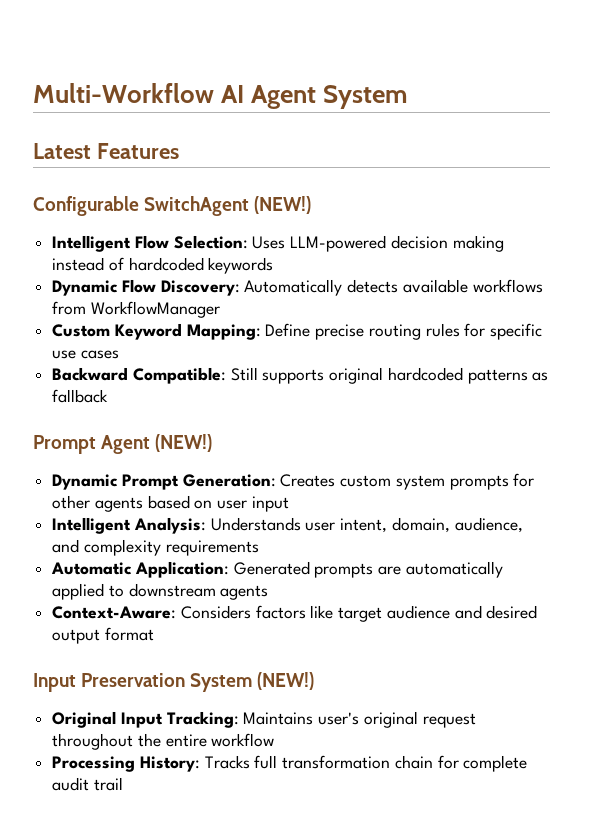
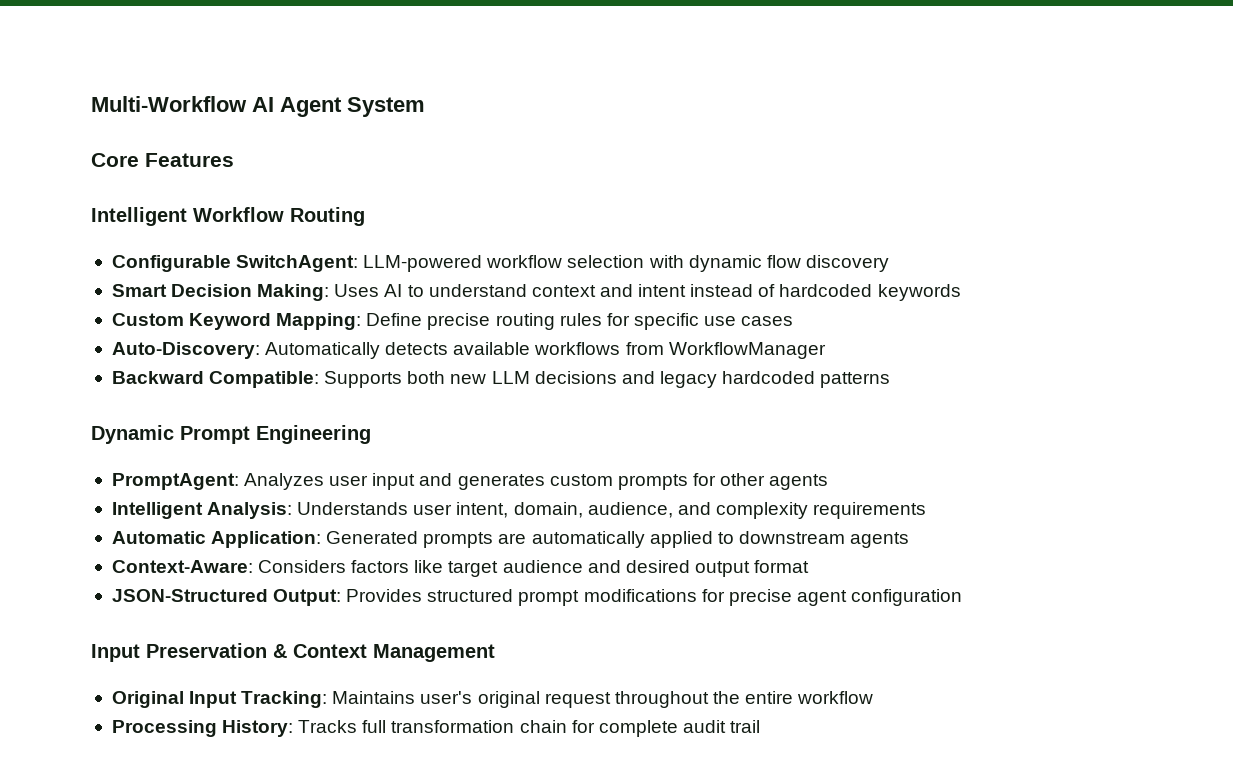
[33,143,91,159] Latest -> [91,153,139,167] Core
[33,196,312,216] [52,235,504,252] [52,257,274,274] [52,279,543,296] [52,301,220,318] Configurable SwitchAgent (NEW!) // Intelligent Flow Selection: Uses LLM-powered decision making instead of hardcoded keywords // Dynamic Flow Discovery: Automatically detects available workflows from WorkflowManager -> [91,207,365,226] [111,255,889,272] [111,284,961,301] Intelligent Workflow Routing // Configurable SwitchAgent: LLM-powered workflow selection with dynamic flow discovery // Smart Decision Making: Uses AI to understand context and intent instead of hardcoded keywords
[52,367,549,384] [52,389,109,403] [33,434,213,454] [52,474,445,490] Backward Compatible: Still supports original hardcoded patterns as fallback // Prompt Agent (NEW!) // Dynamic Prompt Generation: Creates custom system -> [111,342,826,359] [111,371,891,388] [91,425,371,444] [111,473,613,490] Auto-Discovery: Automatically detects available workflows from WorkflowManager // Backward Compatible: Supports both new LLM decisions and legacy hardcoded patterns // Dynamic Prompt Engineering // PromptAgent: Analyzes user input and generates custom
[147,495,289,512] based on user input -> (829, 482) none
(154, 634) none -> [111,589,963,606] // JSON-Structured Output: Provides structured prompt modifications for precise agent configuration
[190,672,315,692] System (NEW!) -> [273,644,495,662] & Context Management

